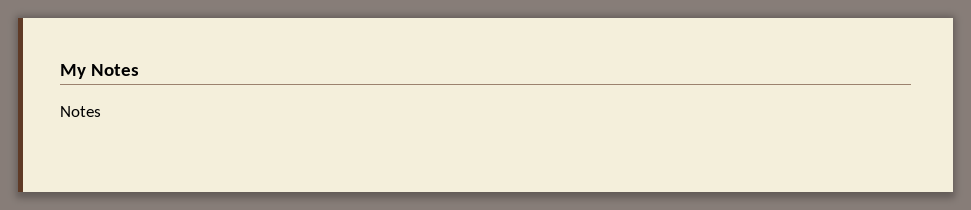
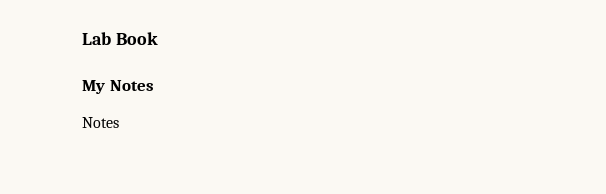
(60, 71) none -> [82,32,158,45] Lab Book //

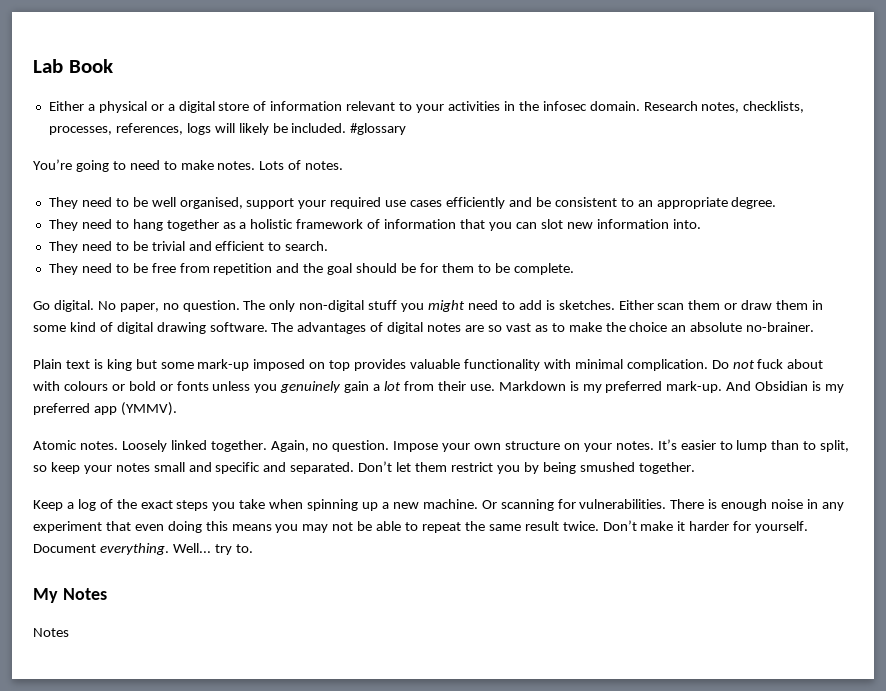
(158, 38) none -> [48,101,805,113] [48,123,407,135] [33,159,344,172] [48,197,777,209] [48,219,701,231] [48,241,329,253] [48,263,574,275] [33,300,824,312] [33,322,815,334] [33,359,824,371] [33,381,845,393] [33,402,177,416] [33,439,850,452] [33,461,695,474] [33,499,844,511] [33,520,809,533] [33,543,253,555] // Either a physical or a digital store of information relevant to your activities in the infosec domain. Research notes, checklists, processes, references, logs will likely be included. #glossary // You’re going to need to make notes. Lots of notes. // They need to be well organised, support your required use cases efficiently and be consistent to an appropriate degree. // They need to hang together as a holistic framework of information that you can slot new information into. // They need to be trivial and efficient to search. // They need to be free from repetition and the goal should be for them to be complete. // Go digital. No paper, no question. The only non-digital stuff you might need to add is sketches. Either scan them or draw them in some kind of digital drawing software. The advantages of digital notes are so vast as to make the choice an absolute no-brainer. // Plain text is king but some mark-up imposed on top provides valuable functionality with minimal complication. Do not fuck about with colours or bold or fonts unless you genuinely gain a lot from their use. Markdown is my preferred mark-up. And Obsidian is my preferred app (YMMV). // Atomic notes. Loosely linked together. Again, no question. Impose your own structure on your notes. It’s easier to lump than to split, so keep your notes small and specific and separated. Don’t let them restrict you by being smushed together. // Keep a log of the exact steps you take when spinning up a new machine. Or scanning for vulnerabilities. There is enough noise in any experiment that even doing this means you may not be able to repeat the same result twice. Don’t make it harder for yourself. Document everything. Well... try to.

